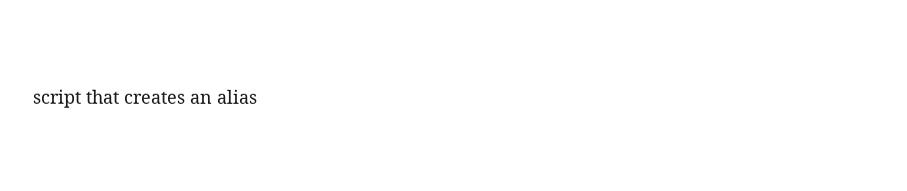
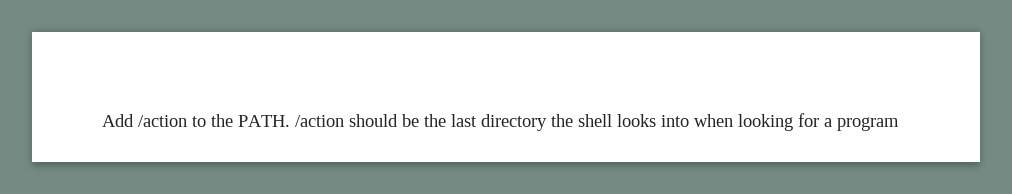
[32,89,258,108] script that creates an alias -> [102,113,899,131] Add /action to the PATH. /action should be the last directory the shell looks into when looking for a program

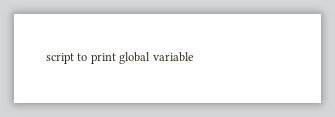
[102,113,899,131] Add /action to the PATH. /action should be the last directory the shell looks into when looking for a program -> [46,52,194,64] script to print global variable

